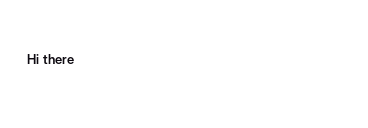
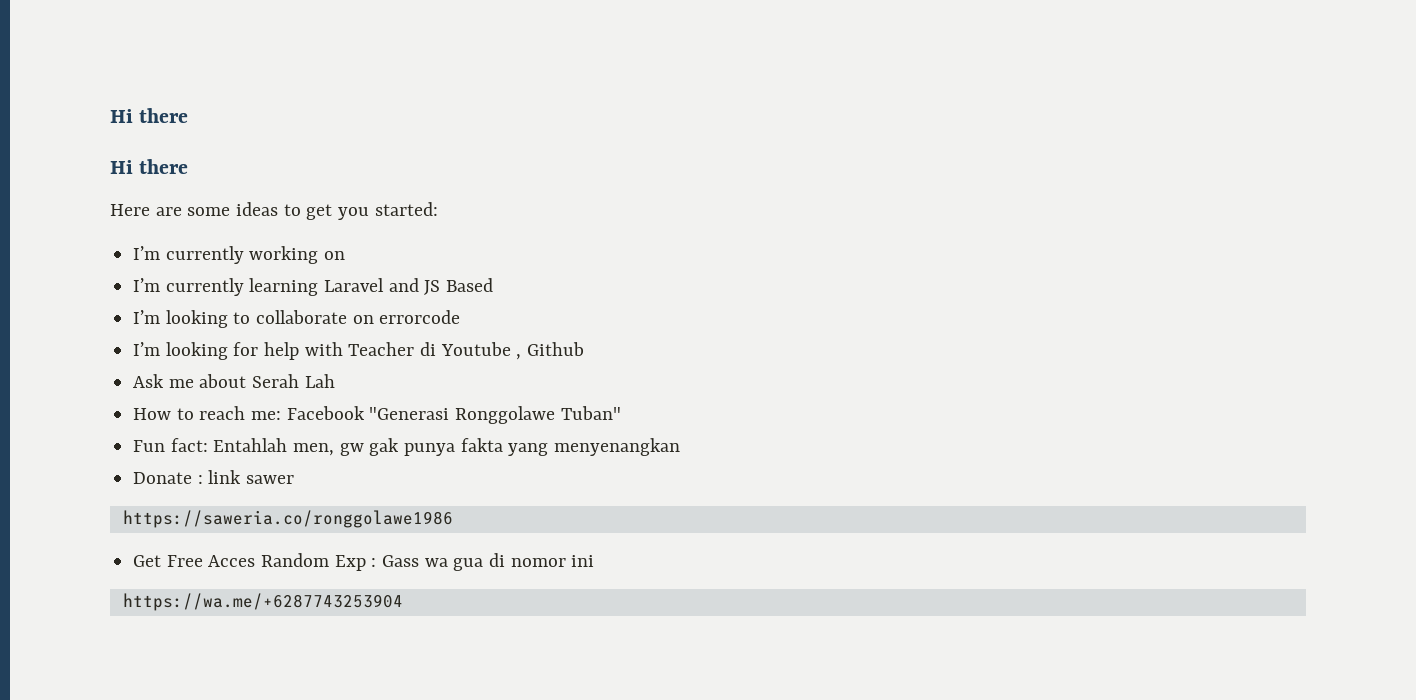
[27,54,74,64] Hi there -> [110,108,189,123] [110,159,189,174] [110,202,438,220] [133,246,346,264] [133,278,494,296] [133,310,461,328] [133,342,585,360] [133,374,335,388] [133,406,621,424] [133,438,681,456] [133,470,295,484] [122,510,453,528] [133,553,595,571] [122,593,403,611] Hi there // Hi there // Here are some ideas to get you started: // I’m currently working on // I’m currently learning Laravel and JS Based // I’m looking to collaborate on errorcode // I’m looking for help with Teacher di Youtube , Github // Ask me about Serah Lah // How to reach me: Facebook "Generasi Ronggolawe Tuban" // Fun fact: Entahlah men, gw gak punya fakta yang menyenangkan // Donate : link sawer // https://saweria.co/ronggolawe1986 // Get Free Acces Random Exp : Gass wa gua di nomor ini // https://wa.me/+6287743253904

